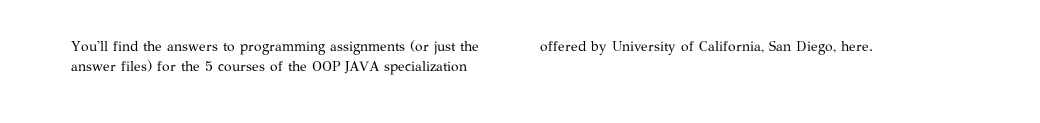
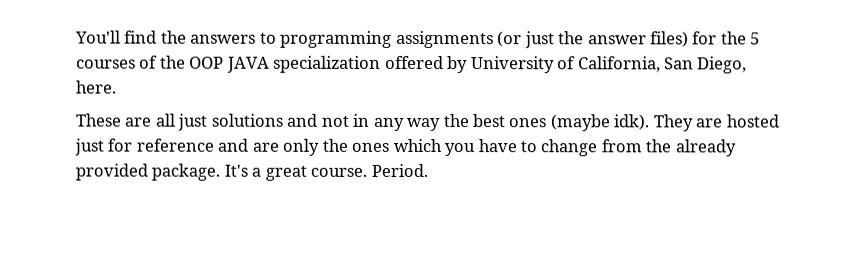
(873, 46) none -> [76,113,780,132] [74,138,736,157] [75,163,428,181] // These are all just solutions and not in any way the best ones (maybe idk). They are hosted just for reference and are only the ones which you have to change from the already provided package. It's a great course. Period.

